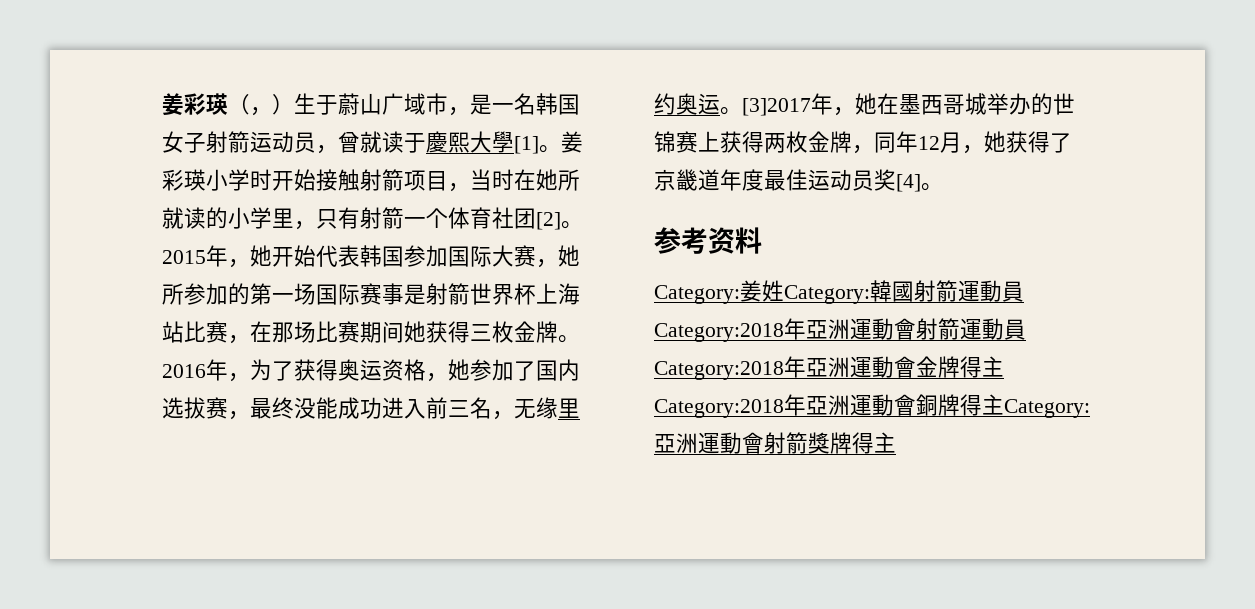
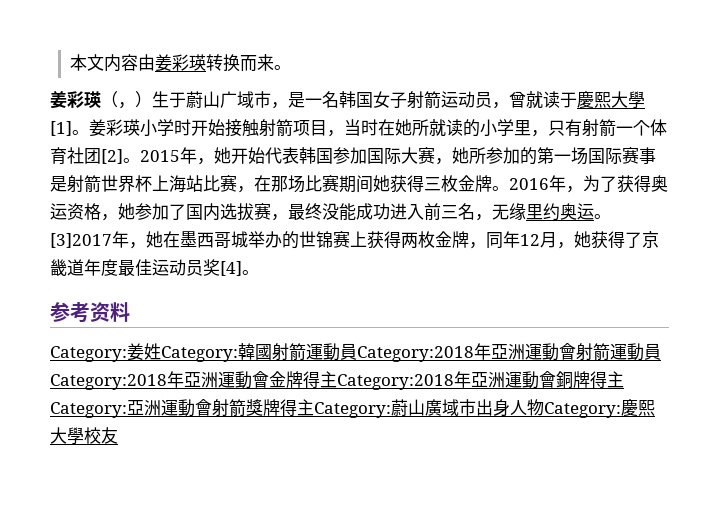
(162, 104) none -> [70,54,292,72] 本文内容由姜彩瑛转换而来。 //
(896, 442) none -> [314,399,655,418] [50,427,118,444] Category:蔚山廣域市出身人物Category:慶熙大學校友

